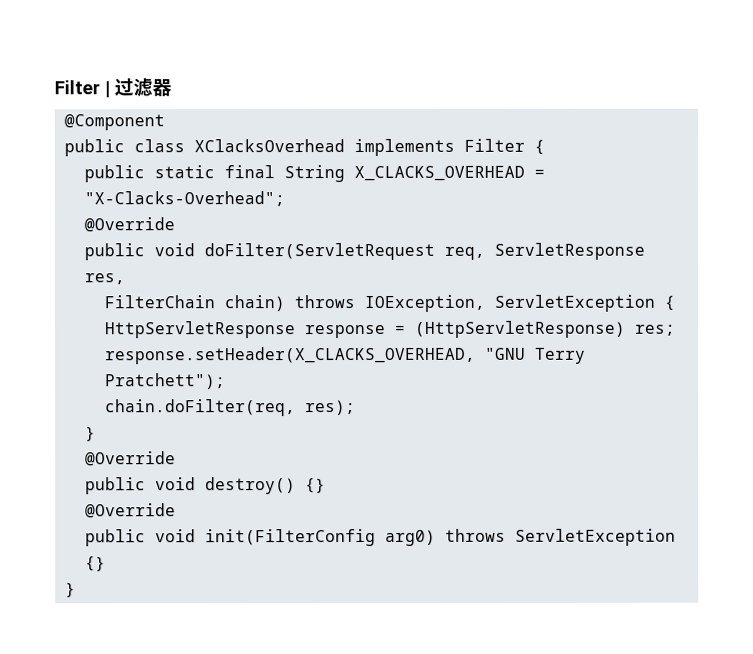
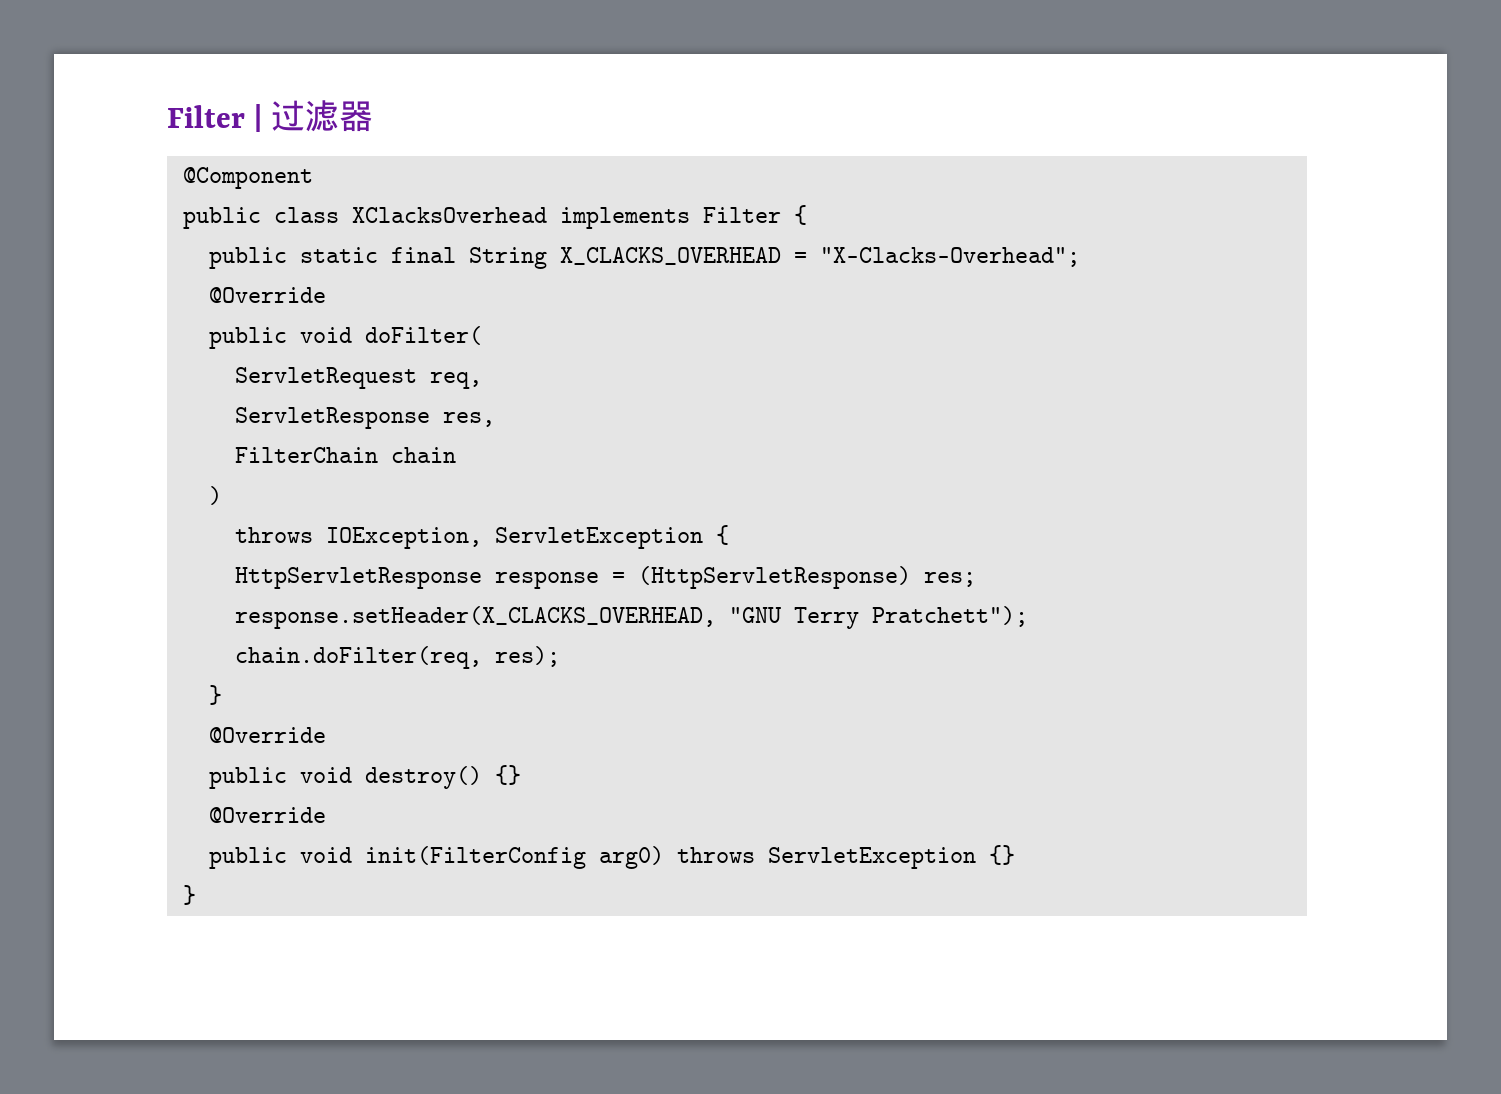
[203,242,435,261] doFilter(ServletRequest -> [364,326,482,345] [234,367,417,389] doFilter( // ServletRequest
(485, 253) none -> (482, 380) //
[223,295,285,312] chain) -> [390,447,456,463] [208,486,222,505] chain // ) //

